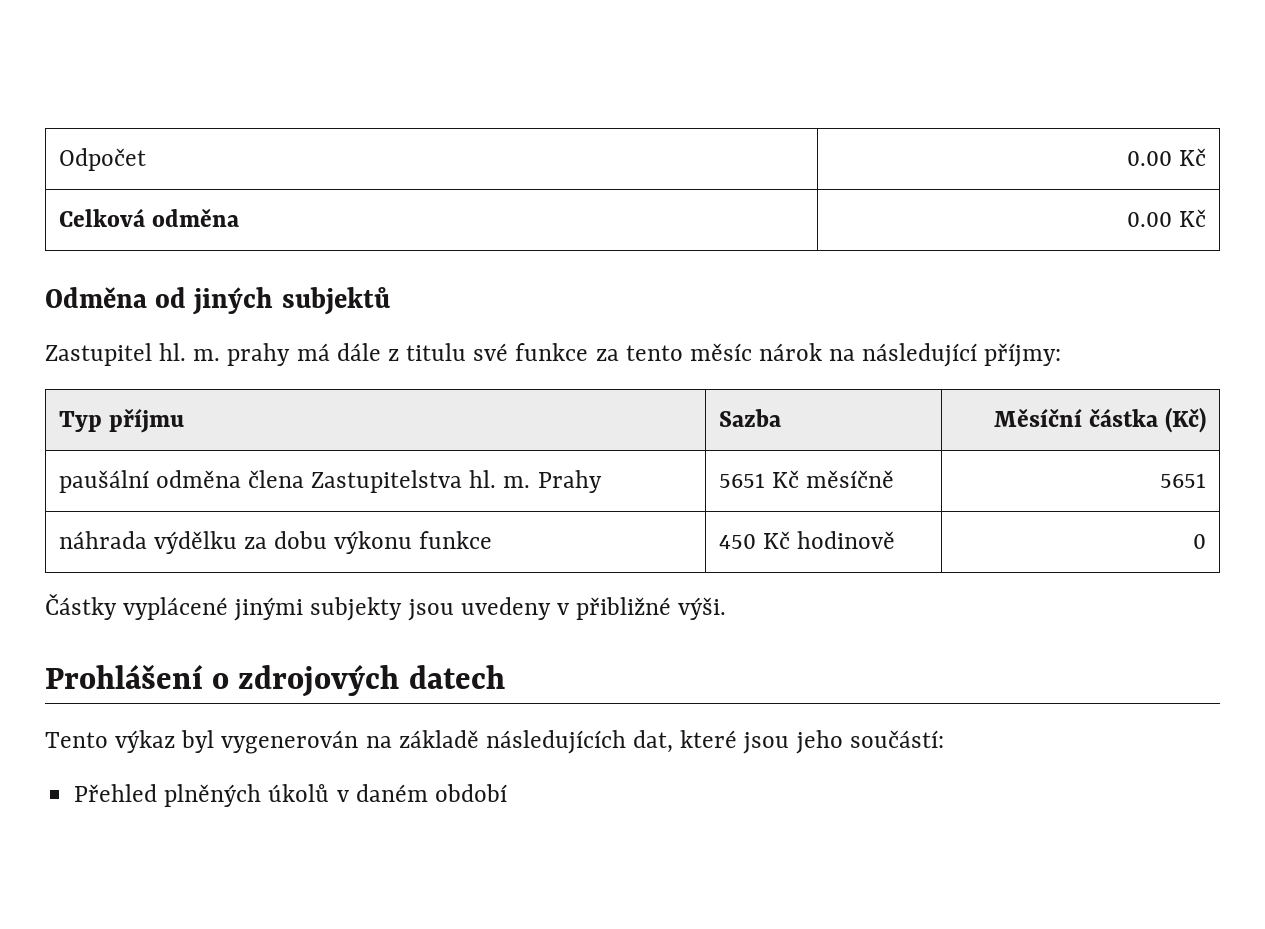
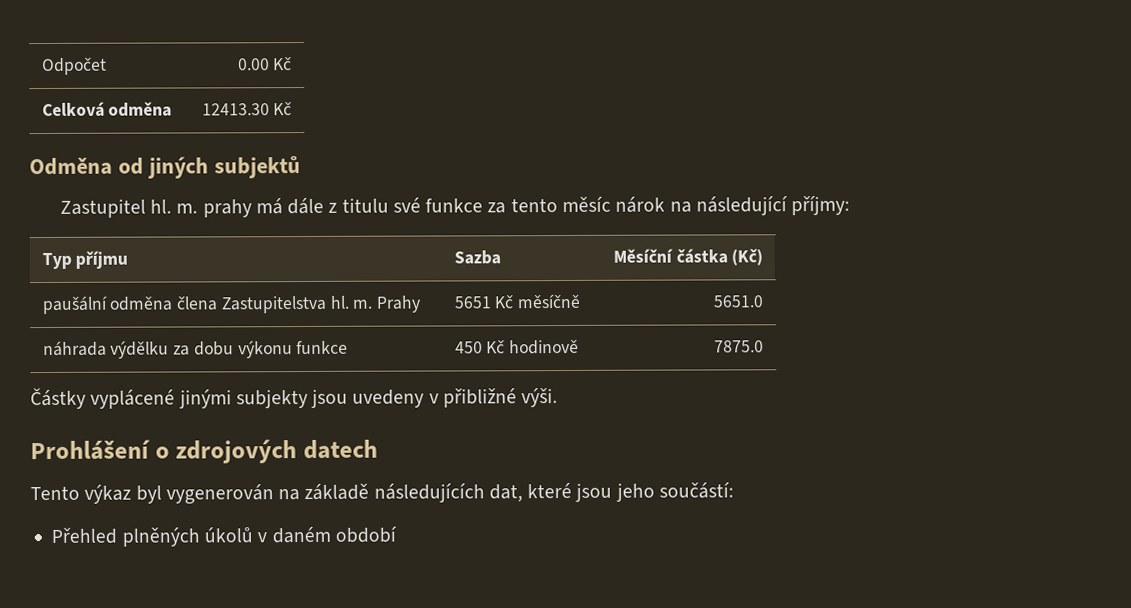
[1127,212,1173,227] 0.00 -> [201,103,270,116] 12413.30
[1160,473,1207,488] 5651 -> [713,295,765,308] 5651.0
[1193,534,1207,549] 0 -> [714,340,765,353] 7875.0

